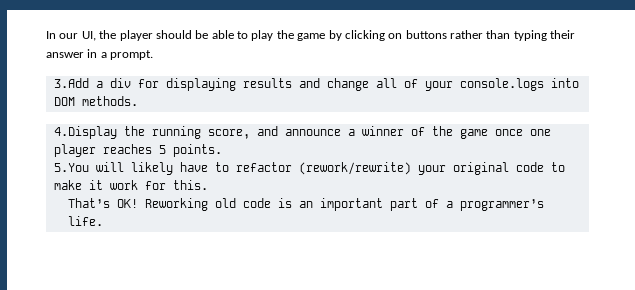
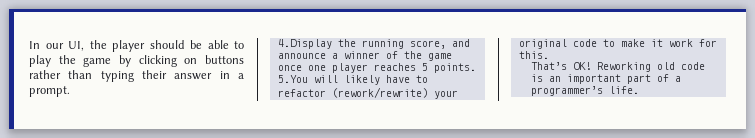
[53,78,579,91] [53,96,138,106] // 3.Add a div for displaying results and change all of your console.logs into DOM methods. -> (70, 91) none

